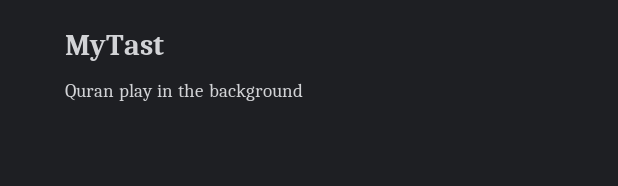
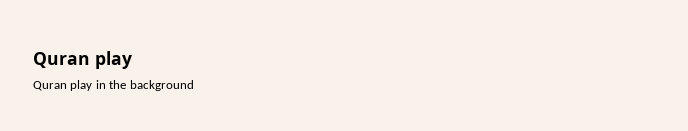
[65,35,164,61] MyTast -> [33,51,132,69] Quran play

